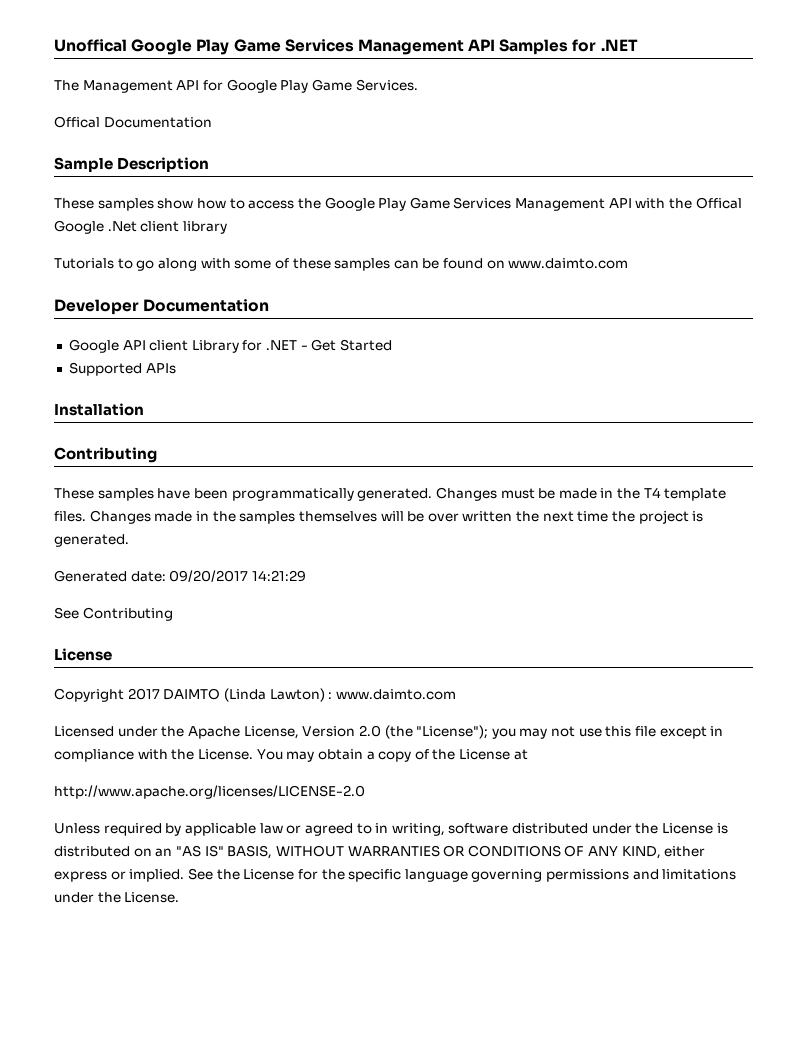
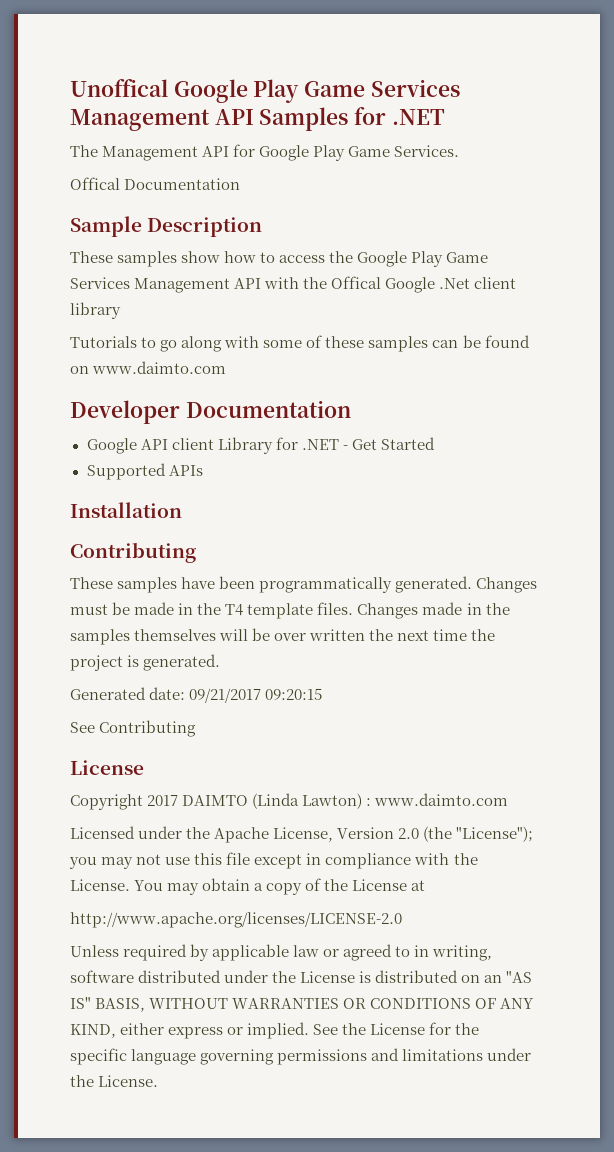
[169,570,306,582] 09/20/2017 14:21:29 -> [189,688,323,703] 09/21/2017 09:20:15

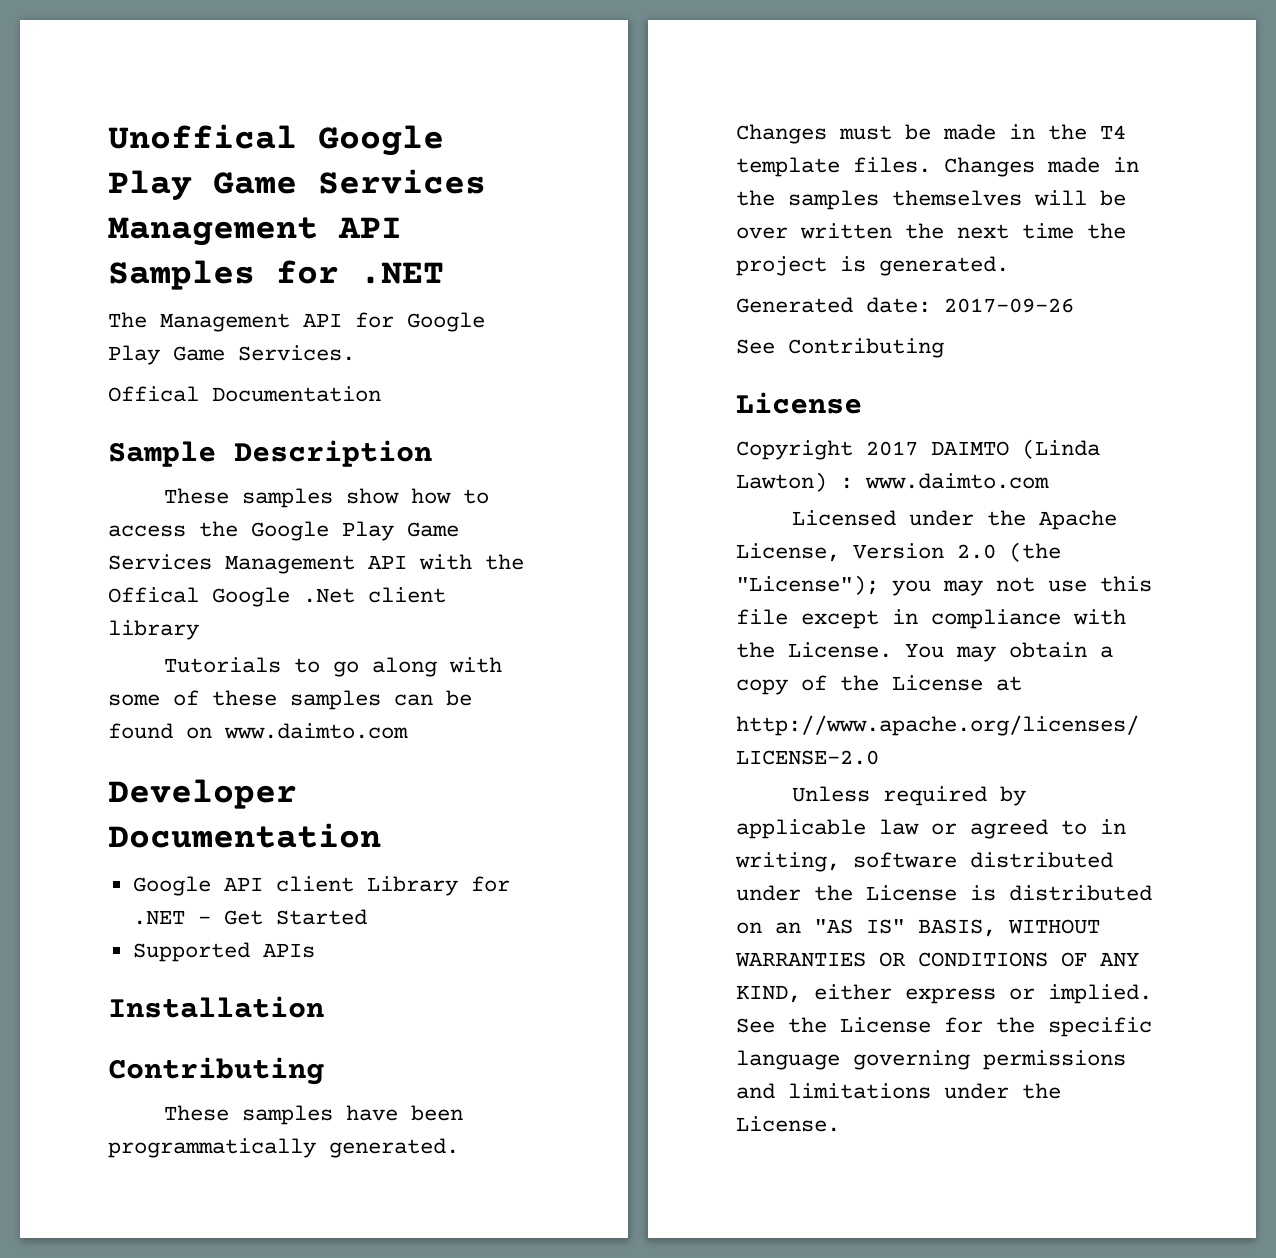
[189,688,323,703] 09/21/2017 09:20:15 -> [944,298,1074,313] 2017-09-26

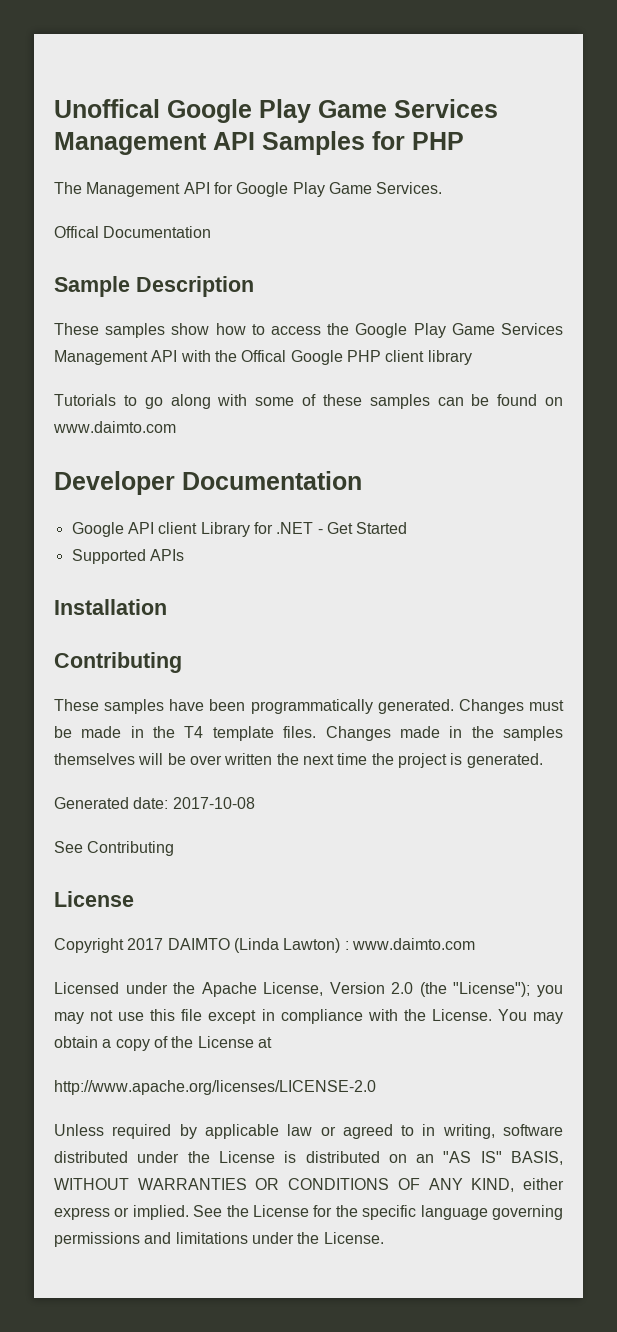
[360,262,444,284] .NET -> [412,132,464,150] PHP
[303,588,355,603] .Net -> [346,350,381,362] PHP
[944,298,1074,313] 2017-09-26 -> [172,797,255,809] 2017-10-08

